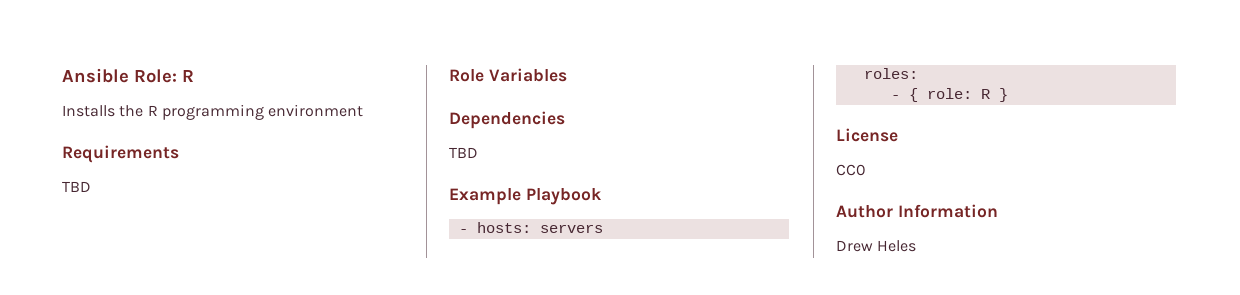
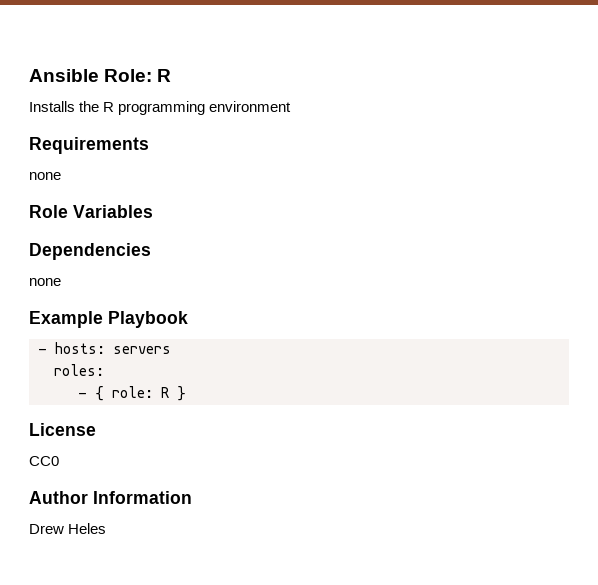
[62,181,91,192] // TBD -> [29,172,61,180] // none
[449,147,478,158] // TBD -> [29,278,61,286] // none

